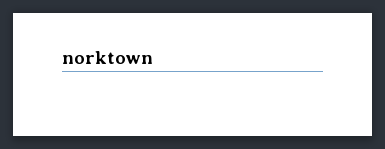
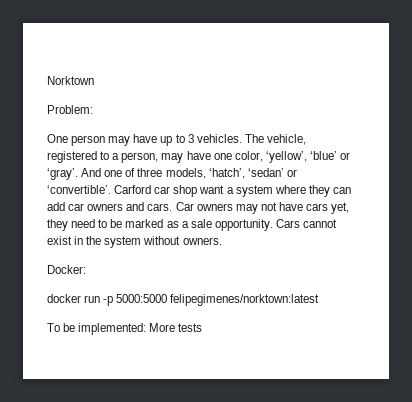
[62,51,153,64] norktown -> [47,76,94,85] [47,105,93,114] [47,134,306,146] [47,151,351,163] [47,168,297,180] [47,185,351,197] [47,202,350,214] [47,219,338,231] [47,236,222,248] [47,265,86,274] [47,294,320,306] [47,323,203,335] Norktown // Problem: // One person may have up to 3 vehicles. The vehicle, registered to a person, may have one color, ‘yellow’, ‘blue’ or ‘gray’. And one of three models, ‘hatch’, ‘sedan’ or ‘convertible’. Carford car shop want a system where they can add car owners and cars. Car owners may not have cars yet, they need to be marked as a sale opportunity. Cars cannot exist in the system without owners. // Docker: // docker run -p 5000:5000 felipegimenes/norktown:latest // To be implemented: More tests

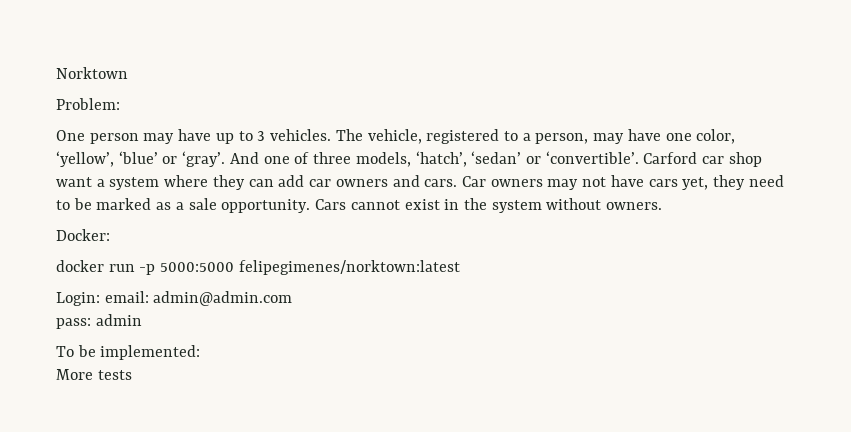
(320, 300) none -> [56,291,293,306] [56,314,142,329] // Login: email: admin@admin.com // pass: admin
(147, 329) none -> (201, 352) //

